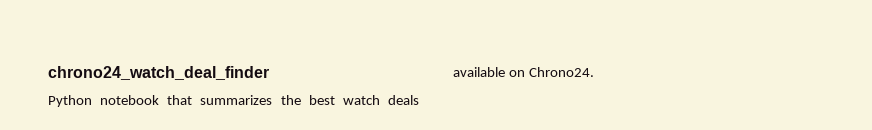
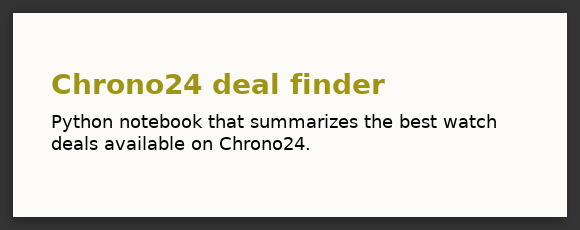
[48,66,269,80] chrono24_watch_deal_finder -> [51,73,385,94] Chrono24 deal finder

